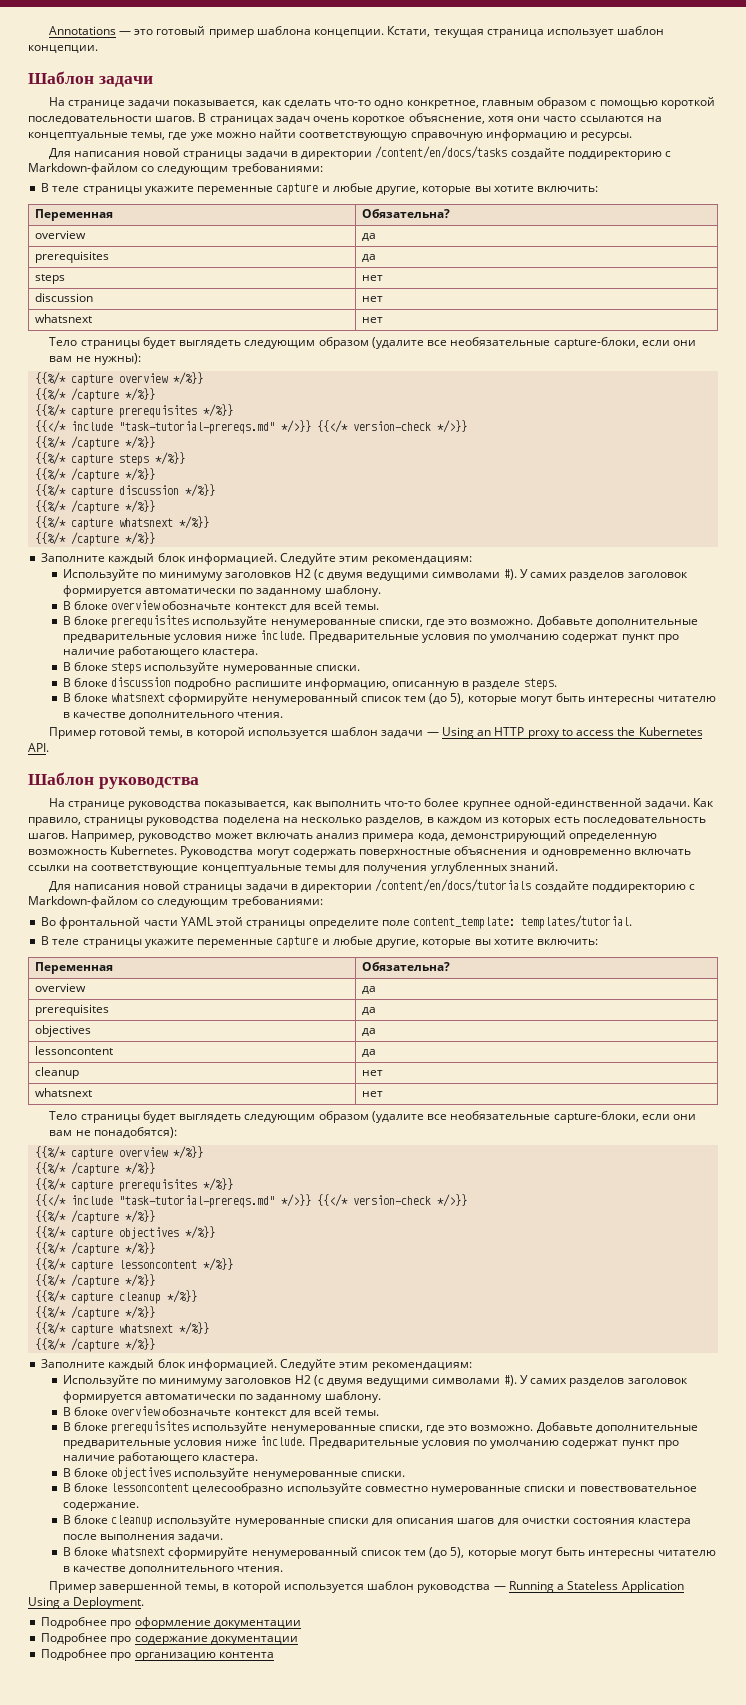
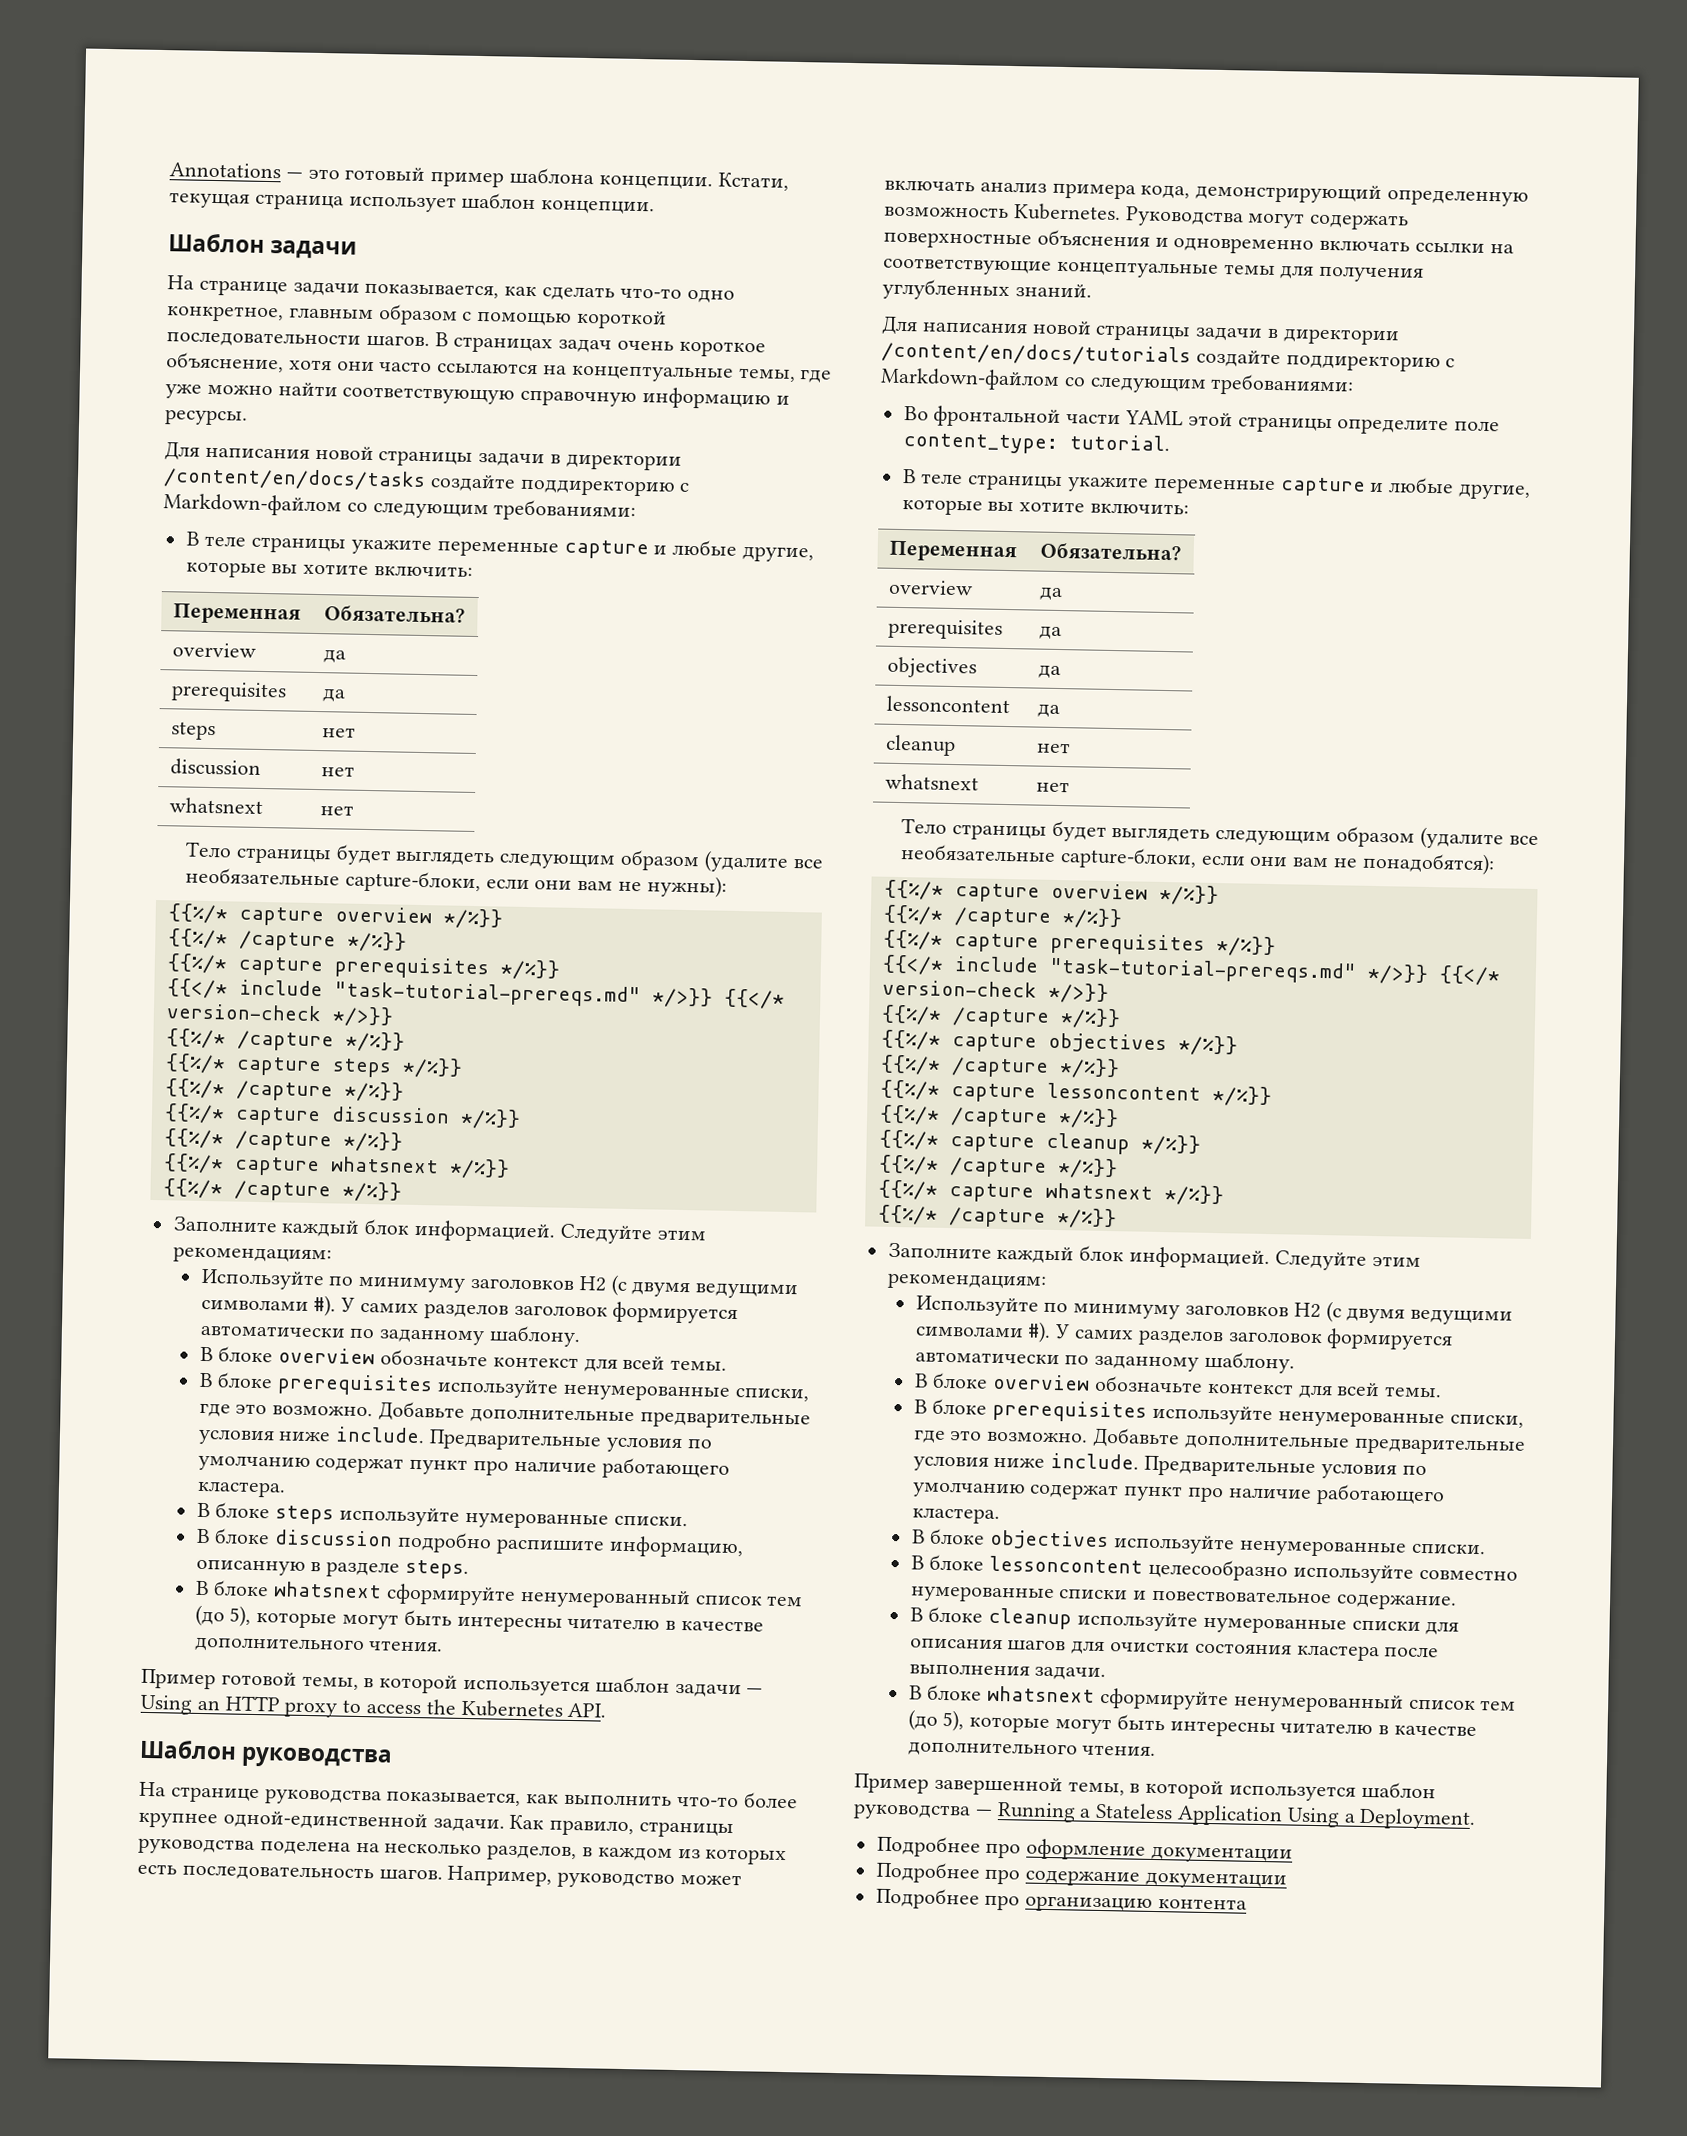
[413,915,633,929] content_template: templates/tutorial. -> [902,433,1170,454] content_type: tutorial.

